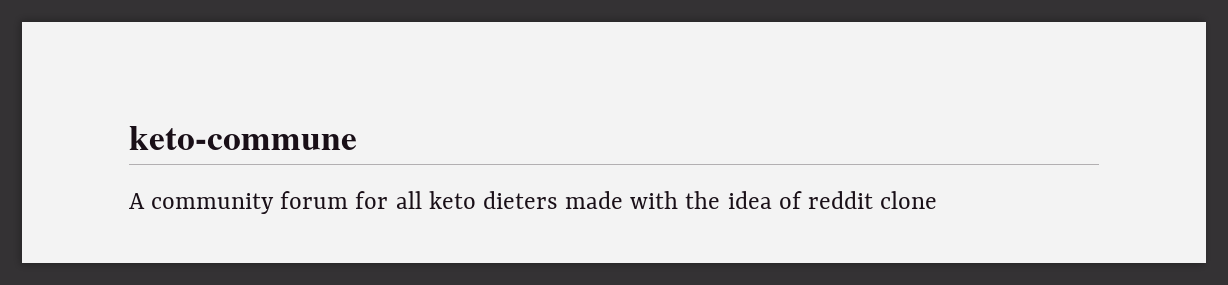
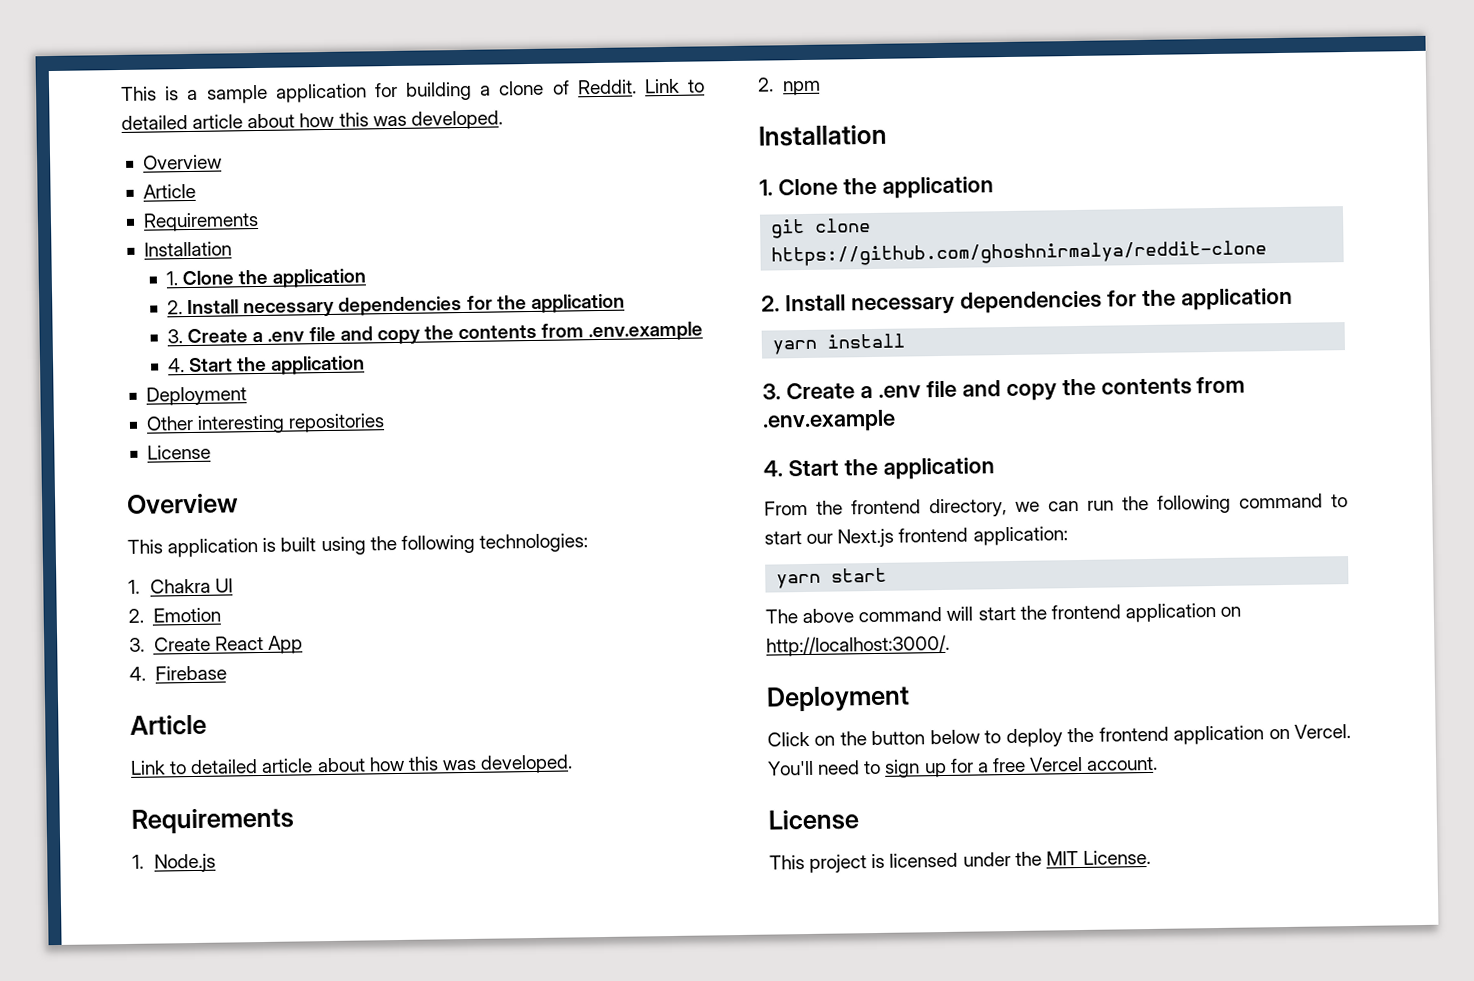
[129,126,357,150] [129,191,938,214] keto-commune // A community forum for all keto dieters made with the idea of reddit clone -> [121,78,705,104] [121,110,503,130] [142,154,222,170] [142,183,196,199] [142,211,259,232] [143,241,232,257] [166,268,367,288] [167,293,625,318] [167,321,704,345] [168,355,366,375] [145,386,247,406] [145,413,386,434] [146,444,211,460] [126,493,239,514] [127,533,588,558] [128,578,234,594] [128,607,221,623] [129,635,303,654] [129,665,227,681] [130,714,207,735] [130,754,574,775] [131,807,294,834] [132,853,217,873] [757,77,821,96] [758,124,887,147] [759,176,994,199] [771,218,872,239] [771,240,1268,267] [761,287,1293,316] [772,333,906,355] [762,376,1246,402] [762,409,896,433] [763,457,995,480] [764,493,1348,518] [764,526,1068,548] [776,567,888,589] [765,602,1242,624] [766,634,950,657] [766,685,910,712] [767,724,1351,748] [767,756,1159,778] [768,809,859,831] [769,849,1151,873] This is a sample application for building a clone of Reddit. Link to detailed article about how this was developed. // Overview // Article // Requirements // Installation // 1. Clone the application // 2. Install necessary dependencies for the application // 3. Create a .env file and copy the contents from .env.example // 4. Start the application // Deployment // Other interesting repositories // License // Overview // This application is built using the following technologies: // 1. Chakra UI // 2. Emotion // 3. Create React App // 4. Firebase // Article // Link to detailed article about how this was developed. // Requirements // 1. Node.js // 2. npm // Installation // 1. Clone the application // git clone https://github.com/ghoshnirmalya/reddit-clone // 2. Install necessary dependencies for the application // yarn install // 3. Create a .env file and copy the contents from .env.example // 4. Start the application // From the frontend directory, we can run the following command to start our Next.js frontend application: // yarn start // The above command will start the frontend application on http://localhost:3000/. // Deployment // Click on the button below to deploy the frontend application on Vercel. You'll need to sign up for a free Vercel account. // License // This project is licensed under the MIT License.

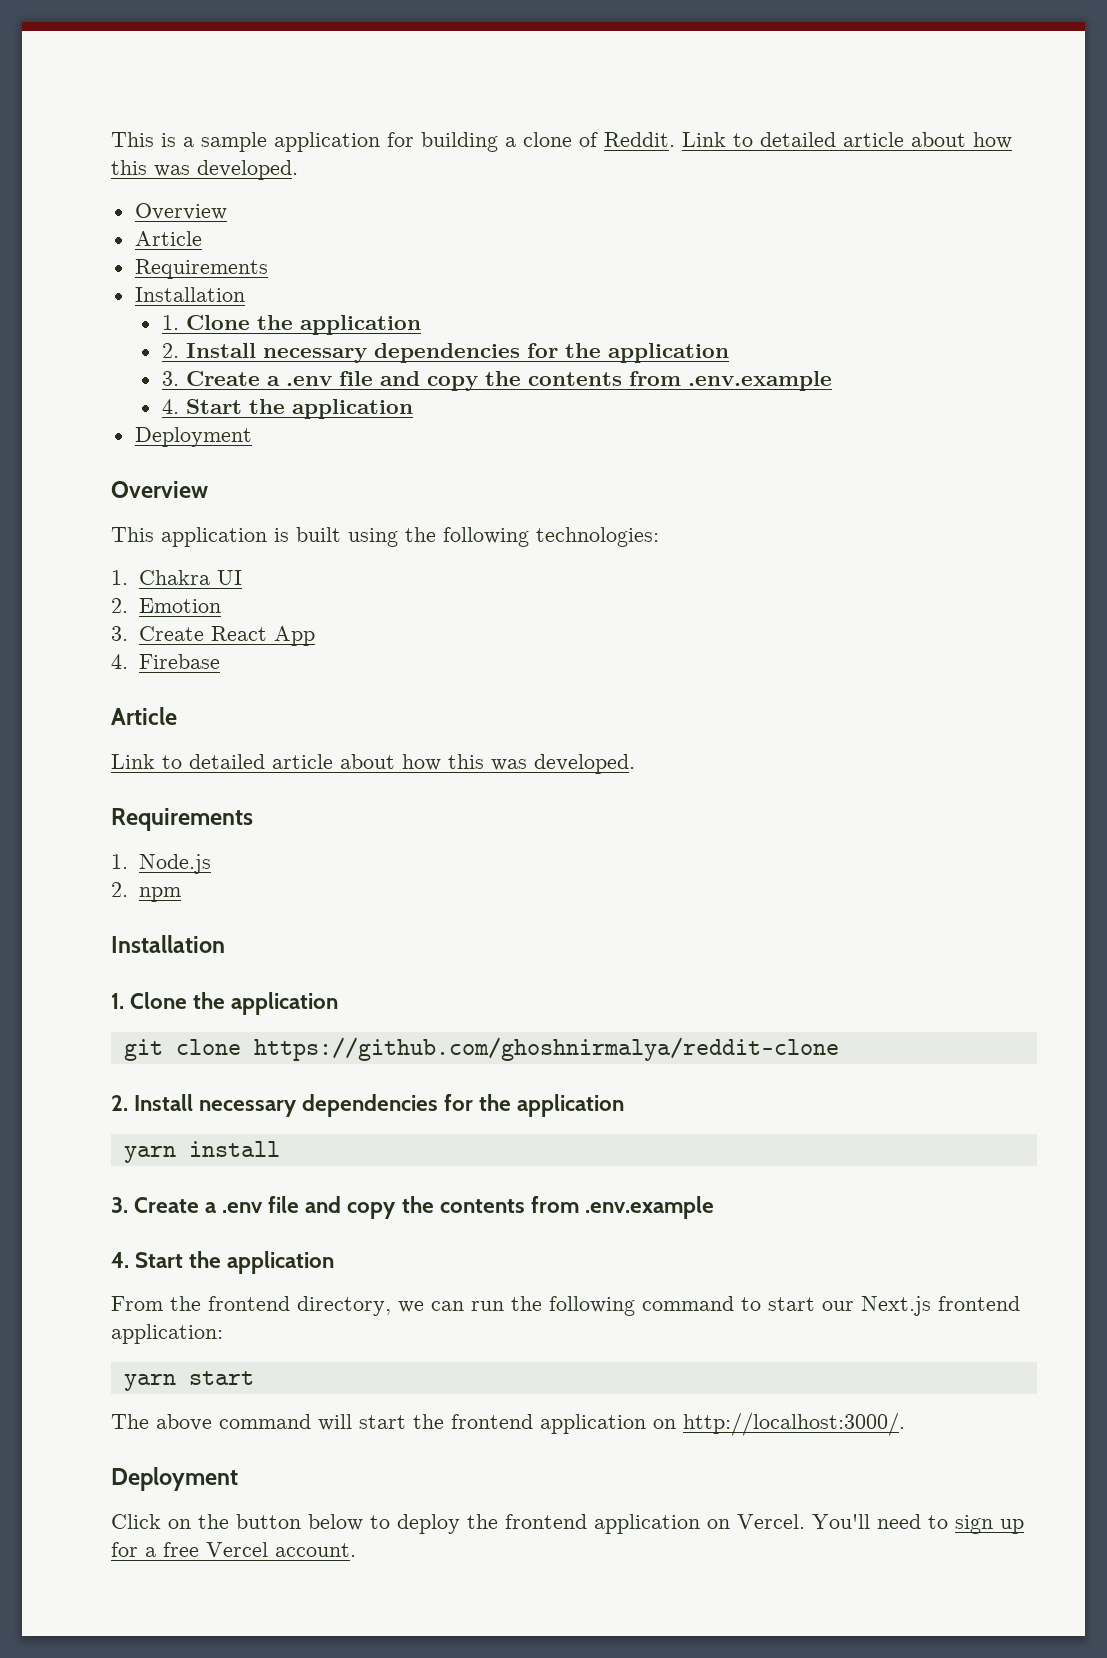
[145,413,386,434] [146,444,211,460] // Other interesting repositories // License -> (252, 437) none
[768,809,859,831] [769,849,1151,873] // License // This project is licensed under the MIT License. -> (356, 1550) none

